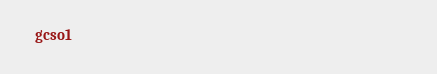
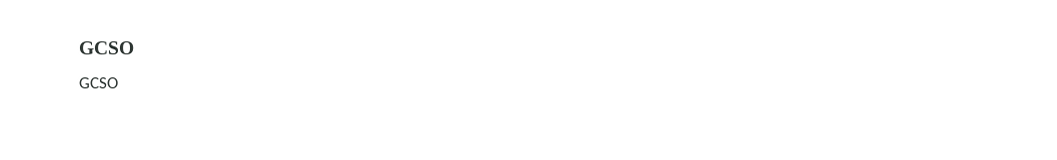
[35,29,72,43] gcso1 -> [78,41,134,55] [78,77,119,89] GCSO // GCSO

